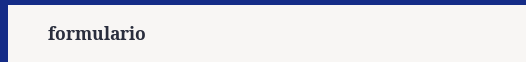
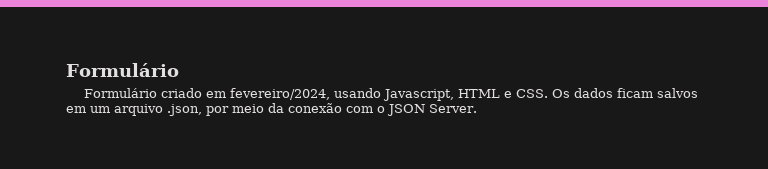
[48,26,146,40] formulario -> [66,63,179,77] [84,88,699,101] [66,103,477,116] Formulário // Formulário criado em fevereiro/2024, usando Javascript, HTML e CSS. Os dados ficam salvos em um arquivo .json, por meio da conexão com o JSON Server.

